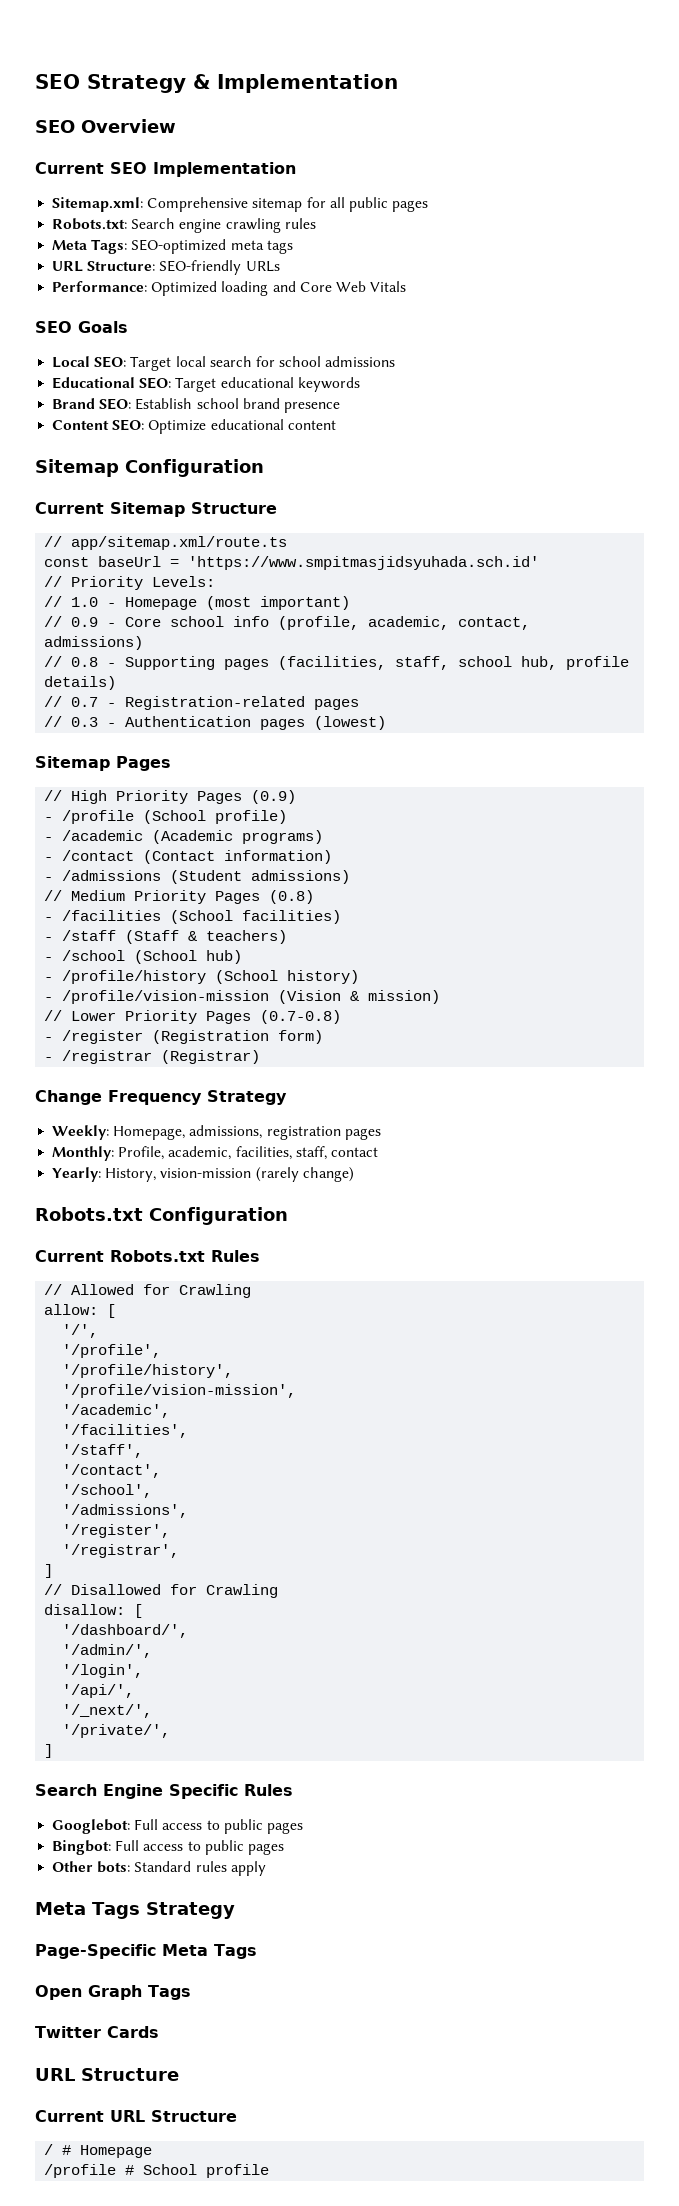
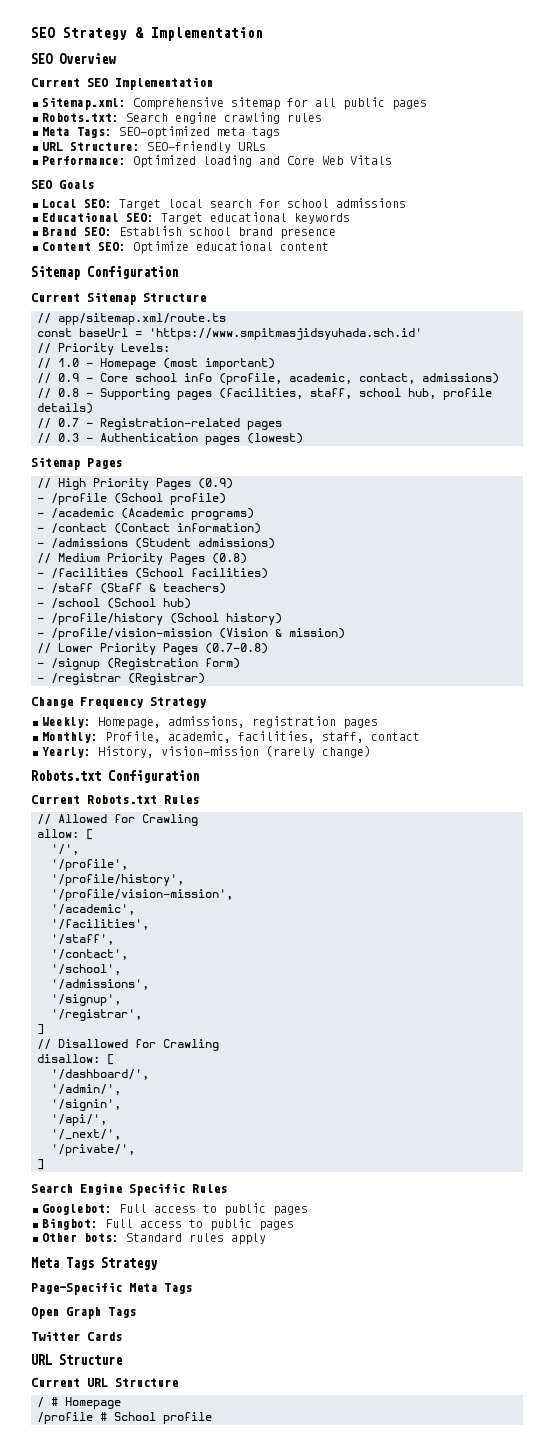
[62,1030,144,1044] /register -> [51,658,100,670] /signup
[62,1524,171,1538] '/register', -> [51,994,121,1006] '/signup',
[62,1664,144,1678] '/login', -> [51,1099,121,1111] '/signin',

